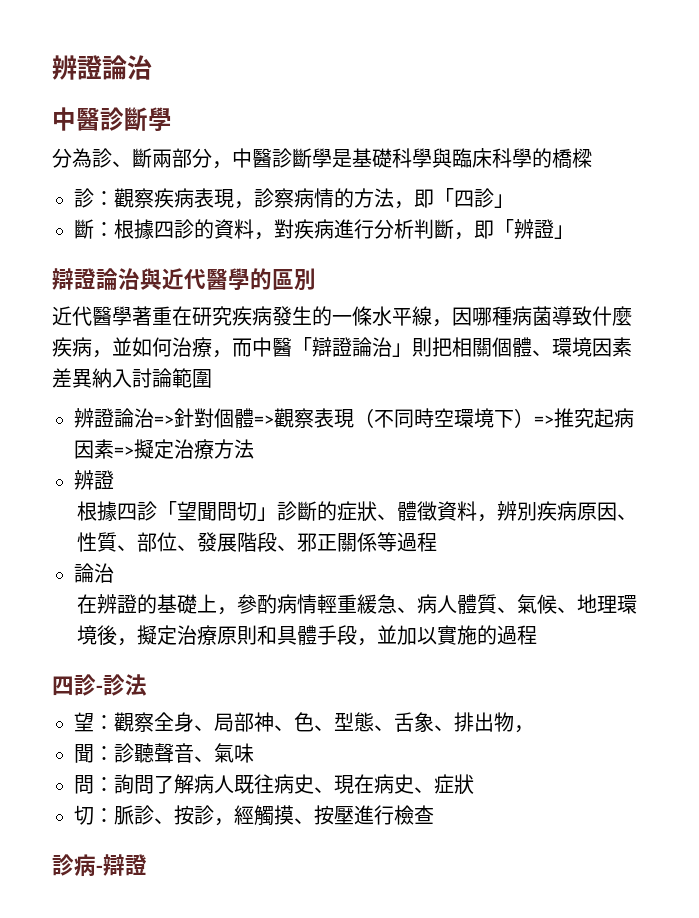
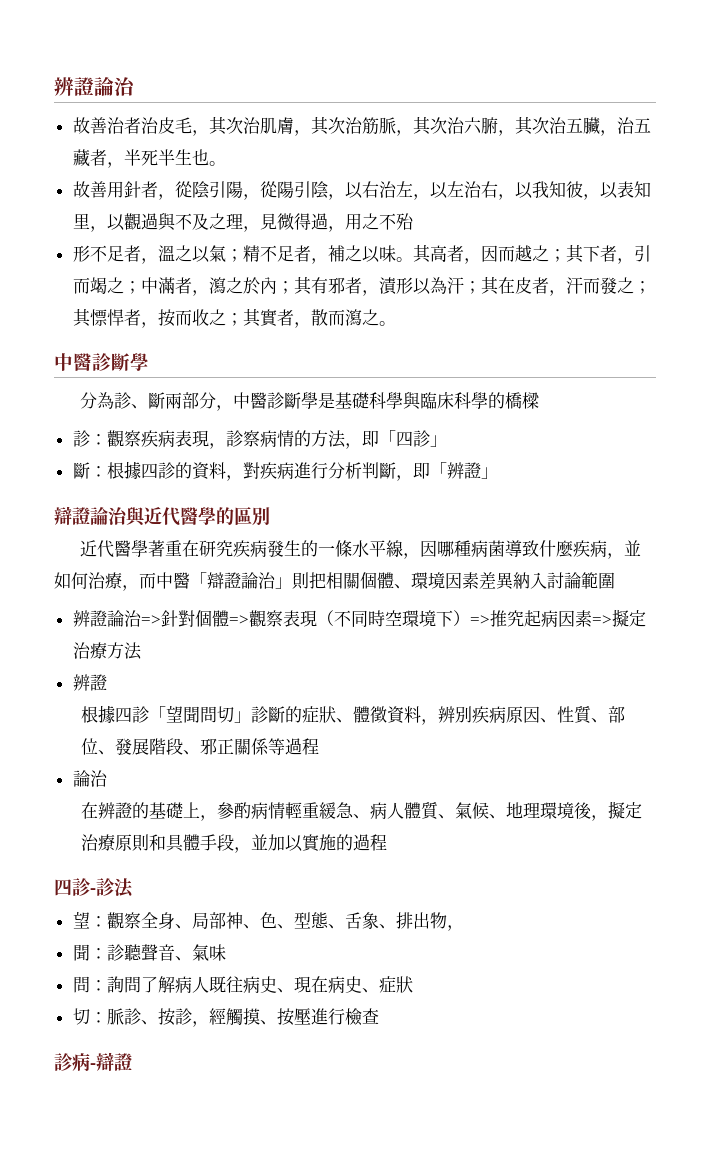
[52,55,152,80] 辨證論治 -> [54,77,135,96] [72,116,651,136] [72,149,226,168] [72,181,651,200] [72,213,414,232] [72,244,651,264] [72,276,651,296] [72,308,396,328] 辨證論治 // 故善治者治皮毛，其次治肌膚，其次治筋脈，其次治六腑，其次治五臟，治五藏者，半死半生也。 // 故善用針者，從陰引陽，從陽引陰，以右治左，以左治右，以我知彼，以表知里，以觀過與不及之理，見微得過，用之不殆 // 形不足者，溫之以氣；精不足者，補之以味。其高者，因而越之；其下者，引而竭之；中滿者，瀉之於內；其有邪者，漬形以為汗；其在皮者，汗而發之；其慓悍者，按而收之；其實者，散而瀉之。

